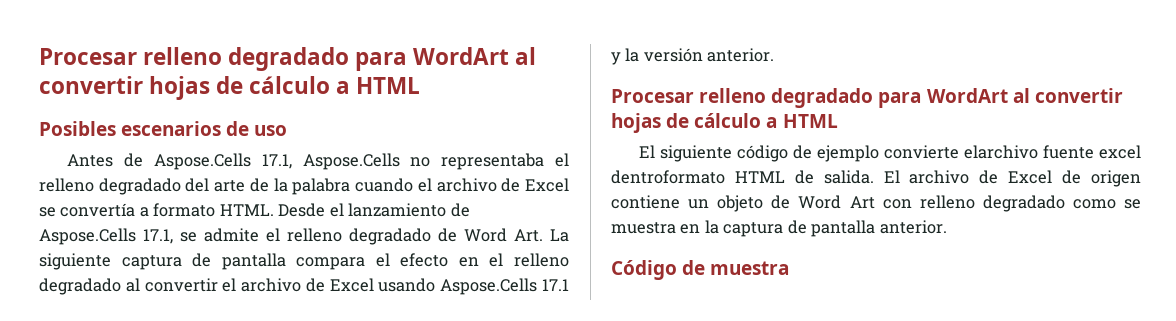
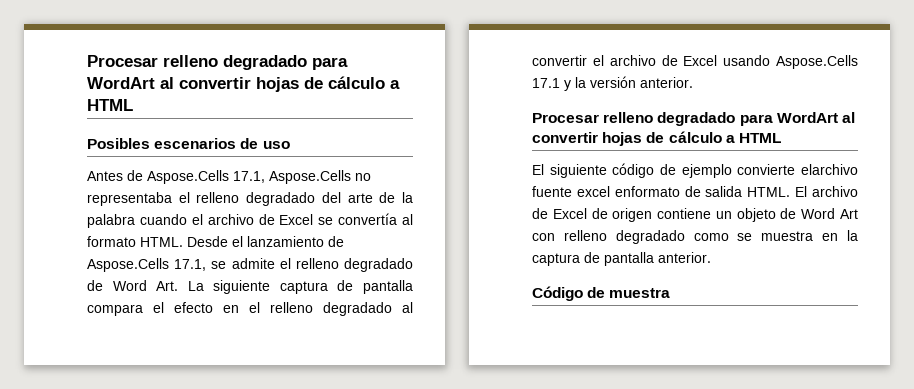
[139,207,149,217] a -> [402,214,413,225] al
[611,170,874,184] dentroformato HTML de salida. -> [614,186,791,197] enformato de salida HTML.

